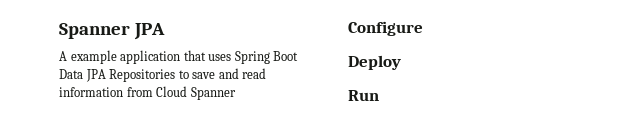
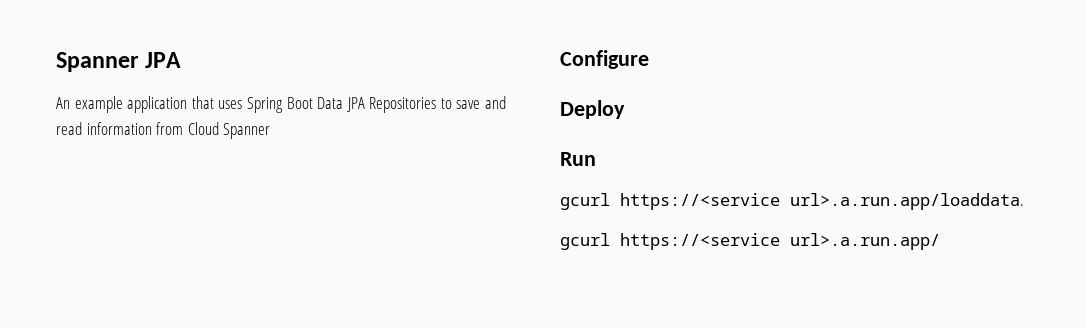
[59,51,67,61] A -> [56,97,70,109] An
(379, 95) none -> [560,193,1024,210] [560,233,940,250] // gcurl https://<service url>.a.run.app/loaddata. // gcurl https://<service url>.a.run.app/

